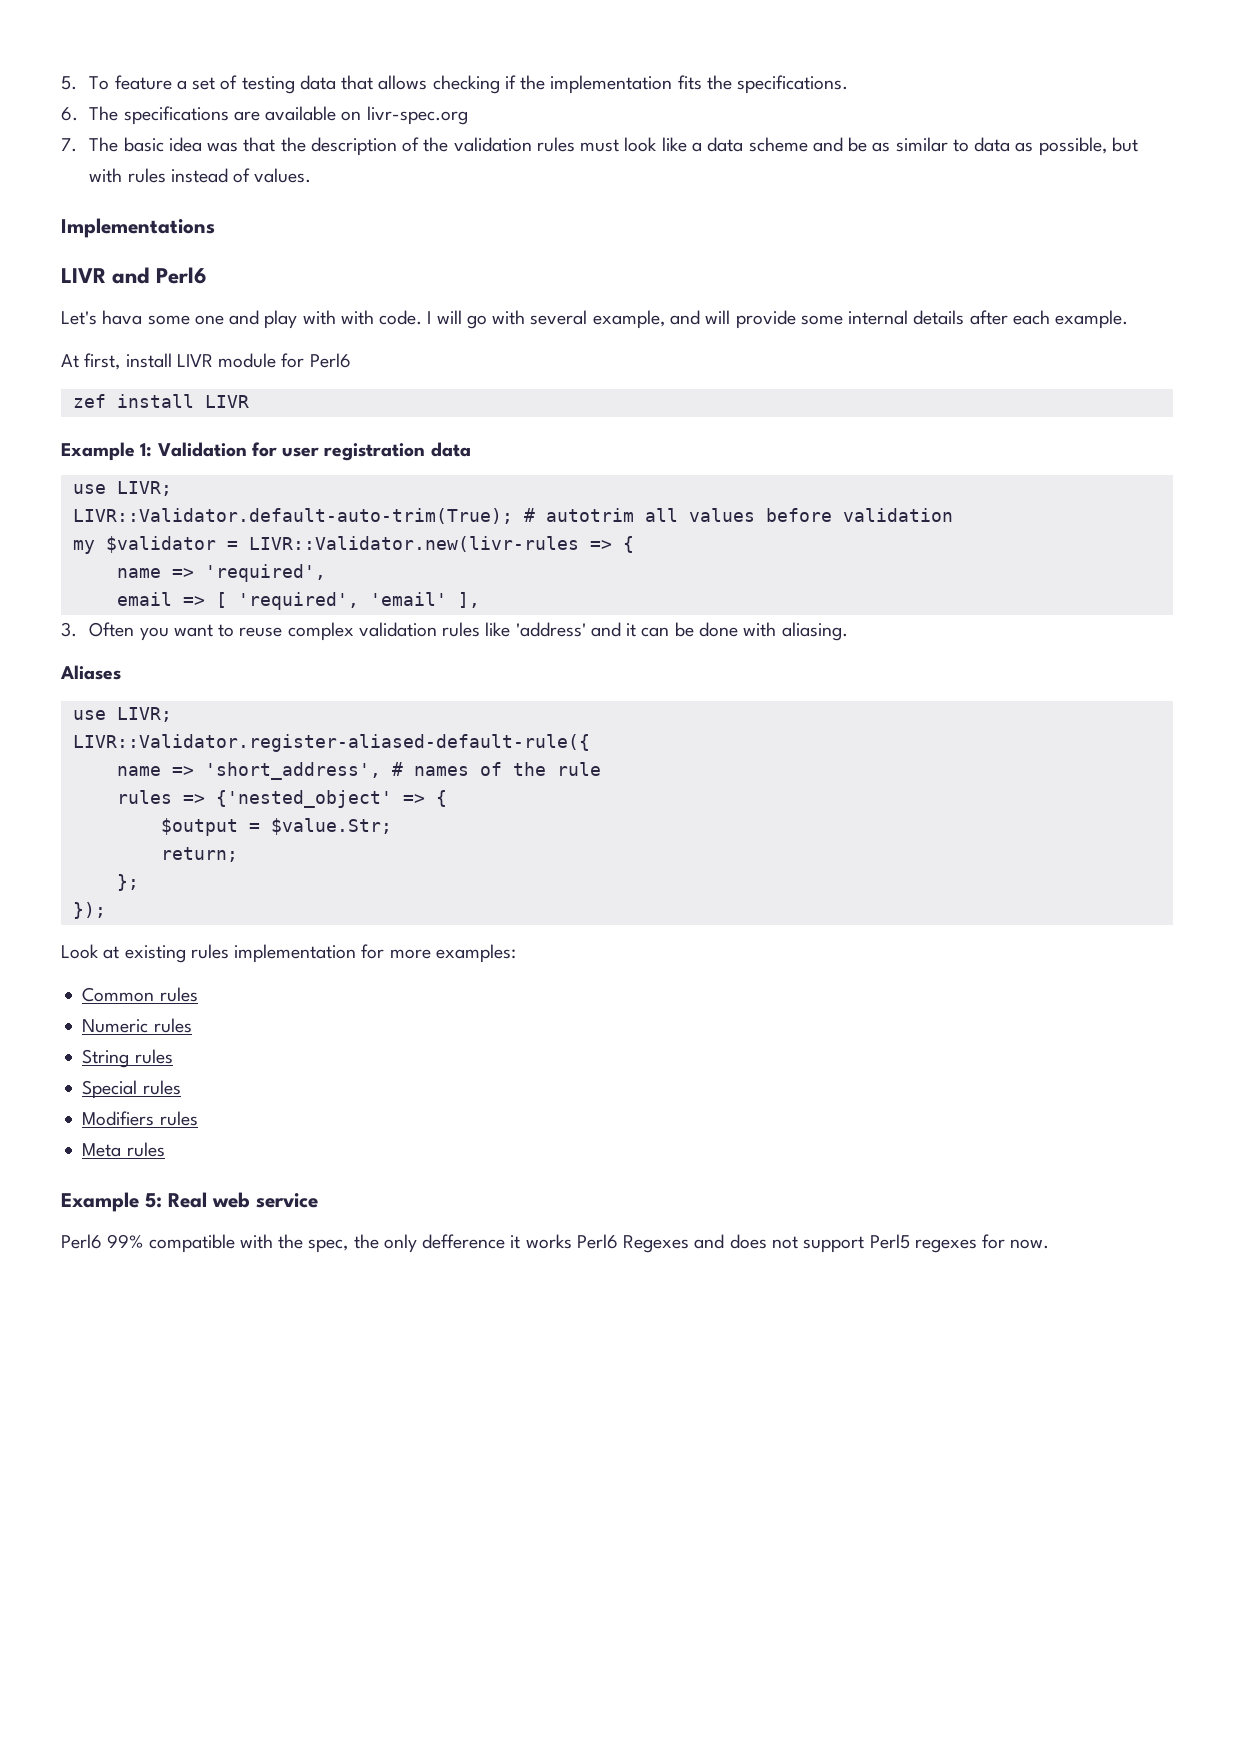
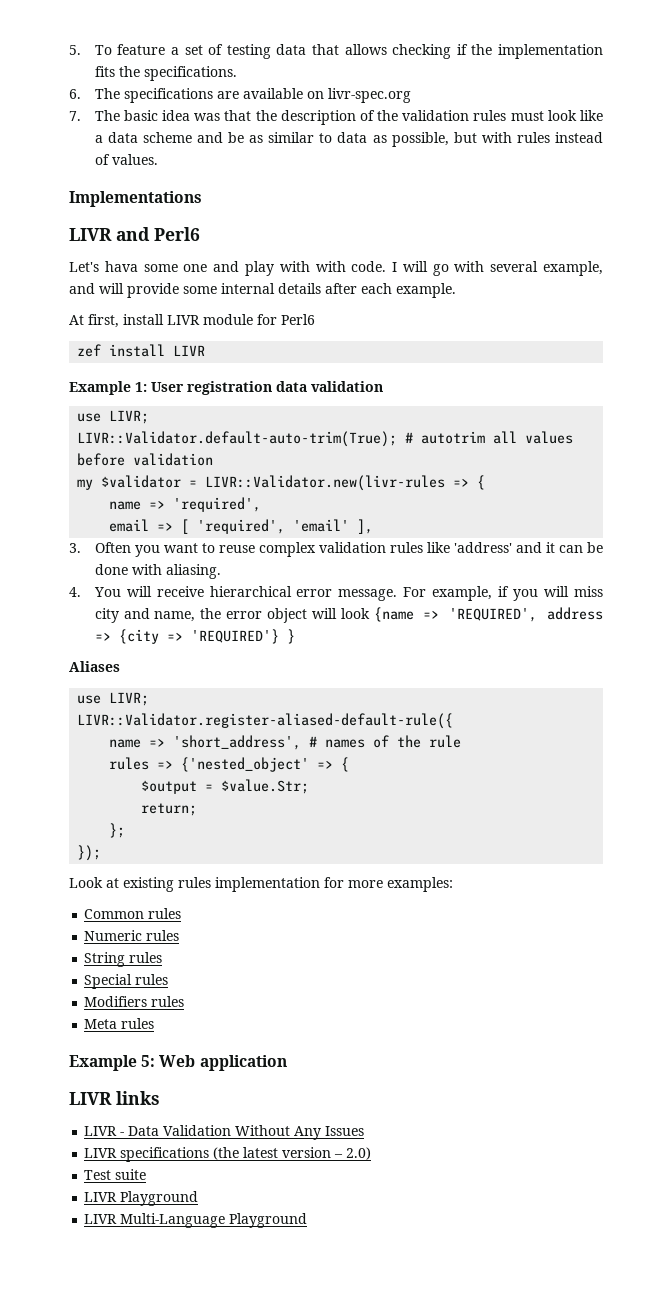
[157,442,320,457] Validation for user -> [151,382,184,392] User
(471, 449) none -> [311,381,383,392] validation
(848, 631) none -> [69,586,603,601] [94,607,603,623] [94,629,295,644] // 4. You will receive hierarchical error message. For example, if you will miss city and name, the error object will look {name => 'REQUIRED', address => {city => 'REQUIRED'} }
[168,1192,318,1208] [61,1234,1050,1253] Real web service // Perl6 99% compatible with the spec, the only defference it works Perl6 Regexes and does not support Perl5 regexes for now. -> [159,1055,287,1071] [69,1091,160,1105] [84,1125,365,1140] [84,1147,372,1162] [84,1169,147,1180] [84,1191,199,1206] [84,1213,308,1228] Web application // LIVR links // LIVR - Data Validation Without Any Issues // LIVR specifications (the latest version – 2.0) // Test suite // LIVR Playground // LIVR Multi-Language Playground

